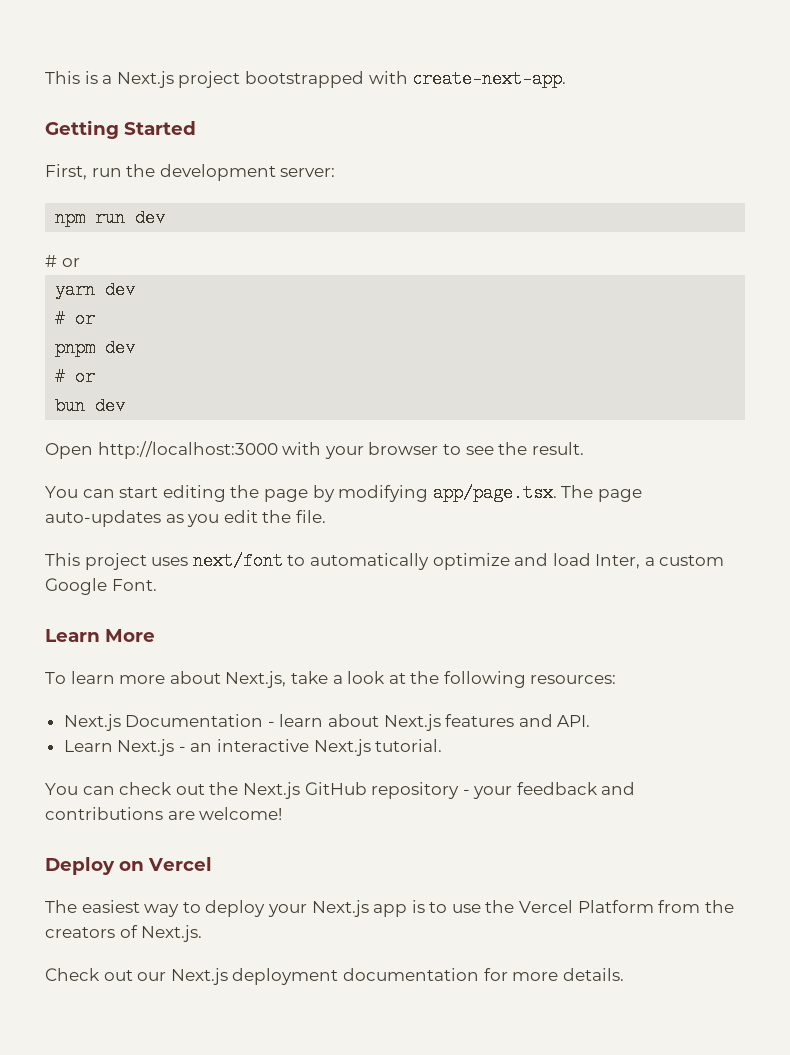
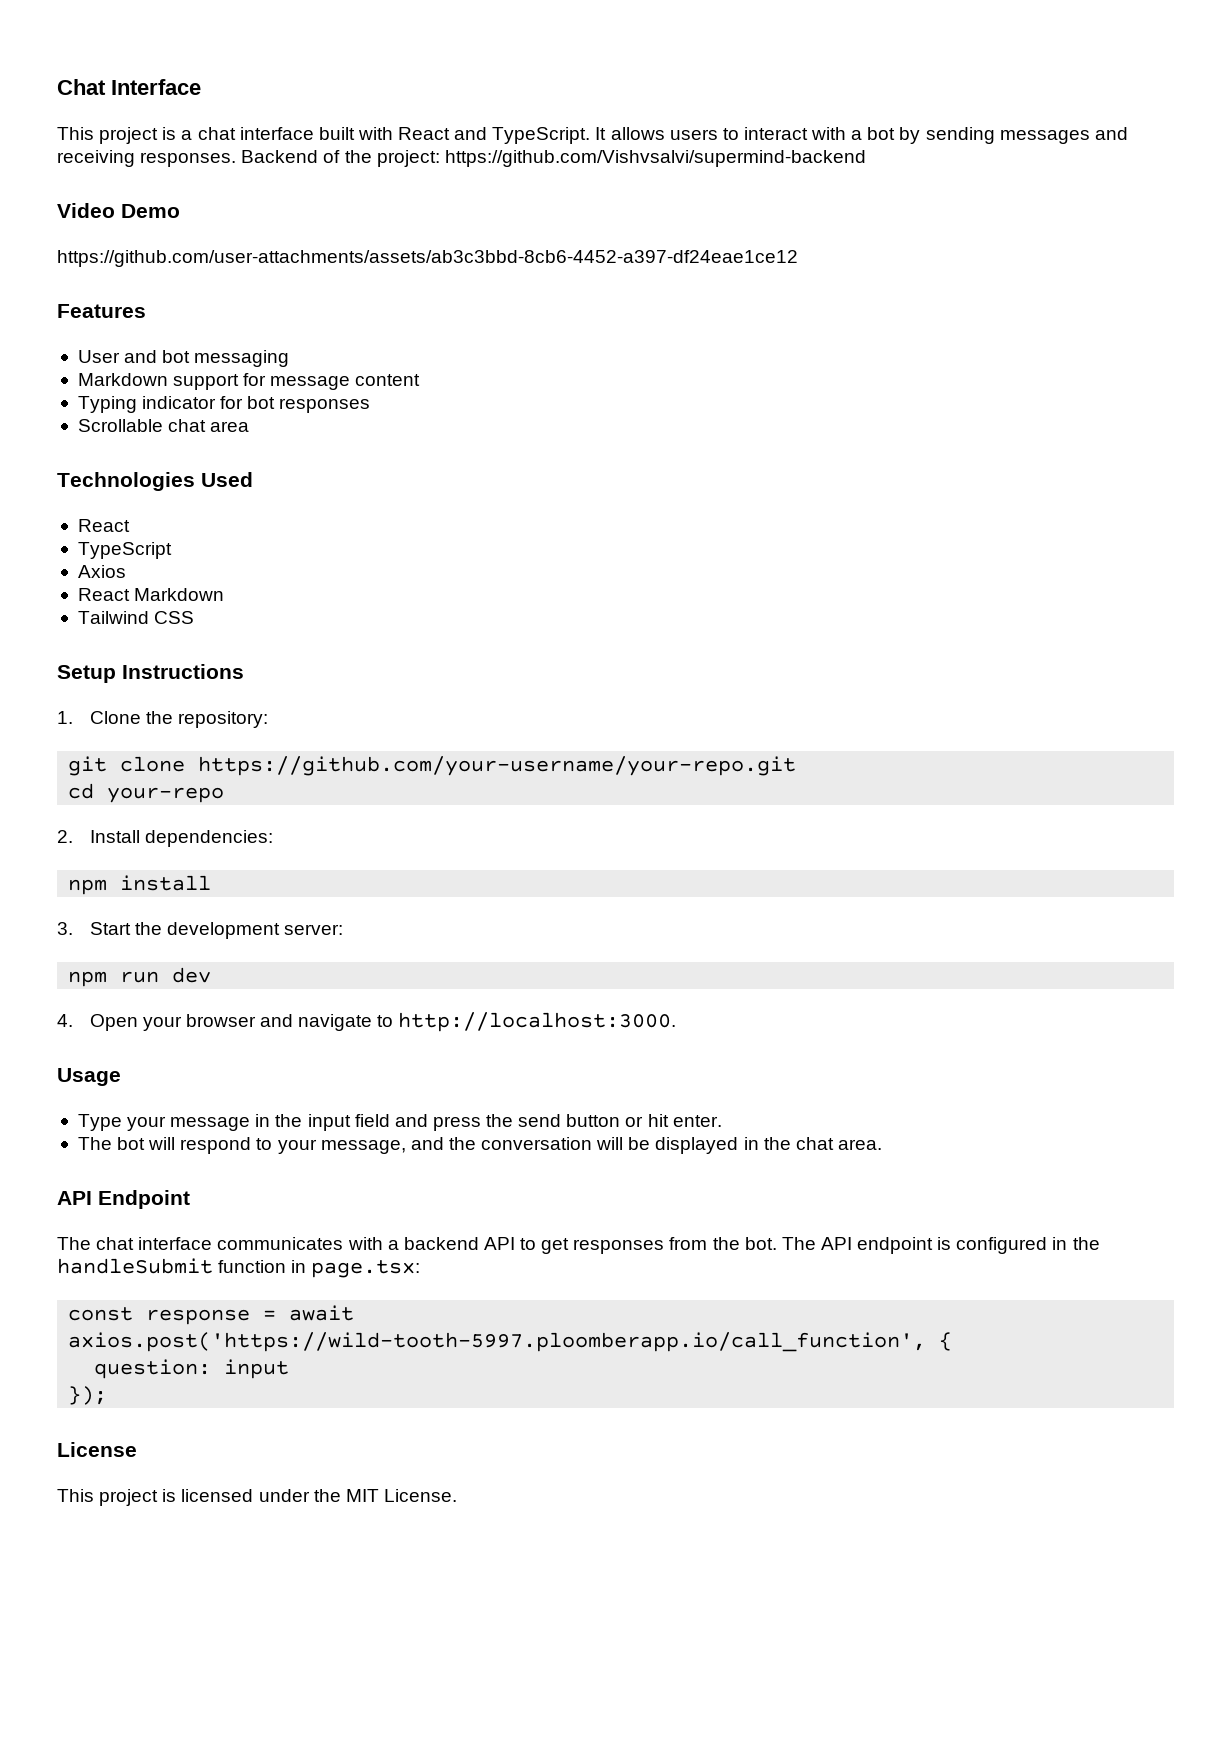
[45,70,567,88] [45,120,196,139] [45,164,122,180] This is a Next.js project bootstrapped with create-next-app. // Getting Started // First, run -> [57,79,201,95] [57,127,1128,144] [57,150,866,167] [57,203,180,218] [57,250,798,267] [57,304,146,318] [77,350,290,367] [77,373,421,390] [77,396,371,413] [77,419,250,432] [57,472,253,491] [77,519,130,532] [77,542,172,559] [77,565,126,578] [77,588,225,601] [77,611,195,624] [57,664,244,683] [57,711,268,728] [68,756,797,776] [68,783,225,803] [57,830,273,847] [68,875,212,895] [57,922,131,935] Chat Interface // This project is a chat interface built with React and TypeScript. It allows users to interact with a bot by sending messages and receiving responses. Backend of the project: https://github.com/Vishvsalvi/supermind-backend // Video Demo // https://github.com/user-attachments/assets/ab3c3bbd-8cb6-4452-a397-df24eae1ce12 // Features // User and bot messaging // Markdown support for message content // Typing indicator for bot responses // Scrollable chat area // Technologies Used // React // TypeScript // Axios // React Markdown // Tailwind CSS // Setup Instructions // 1. Clone the repository: // git clone https://github.com/your-username/your-repo.git // cd your-repo // 2. Install dependencies: // npm install // 3. Start
[45,255,80,267] [55,281,136,299] [55,310,96,328] [55,339,136,357] [55,368,96,386] [55,397,126,415] [45,441,584,459] [45,484,642,502] [45,510,326,527] [45,552,725,570] [45,578,157,595] [45,629,155,642] [45,671,617,688] [63,714,591,731] [63,739,443,756] [45,782,636,799] [45,807,283,820] [45,857,212,875] [45,900,734,917] [45,925,203,942] [45,968,624,985] # or // yarn dev // # or // pnpm dev // # or // bun dev // Open http://localhost:3000 with your browser to see the result. // You can start editing the page by modifying app/page.tsx. The page auto-updates as you edit the file. // This project uses next/font to automatically optimize and load Inter, a custom Google Font. // Learn More // To learn more about Next.js, take a look at the following resources: // Next.js Documentation - learn about Next.js features and API. // Learn Next.js - an interactive Next.js tutorial. // You can check out the Next.js GitHub repository - your feedback and contributions are welcome! // Deploy on Vercel // The easiest way to deploy your Next.js app is to use the Vercel Platform from the creators of Next.js. // Check out our Next.js deployment documentation for more details. -> [57,1012,677,1032] [57,1068,121,1086] [77,1114,722,1131] [77,1137,882,1154] [57,1190,190,1209] [57,1237,1100,1254] [57,1258,421,1278] [68,1305,355,1325] [68,1332,953,1352] [94,1359,290,1379] [68,1386,108,1405] [57,1442,137,1457] [57,1489,457,1506] 4. Open your browser and navigate to http://localhost:3000. // Usage // Type your message in the input field and press the send button or hit enter. // The bot will respond to your message, and the conversation will be displayed in the chat area. // API Endpoint // The chat interface communicates with a backend API to get responses from the bot. The API endpoint is configured in the handleSubmit function in page.tsx: // const response = await axios.post('https://wild-tooth-5997.ploomberapp.io/call_function', { // question: input // }); // License // This project is licensed under the MIT License.

